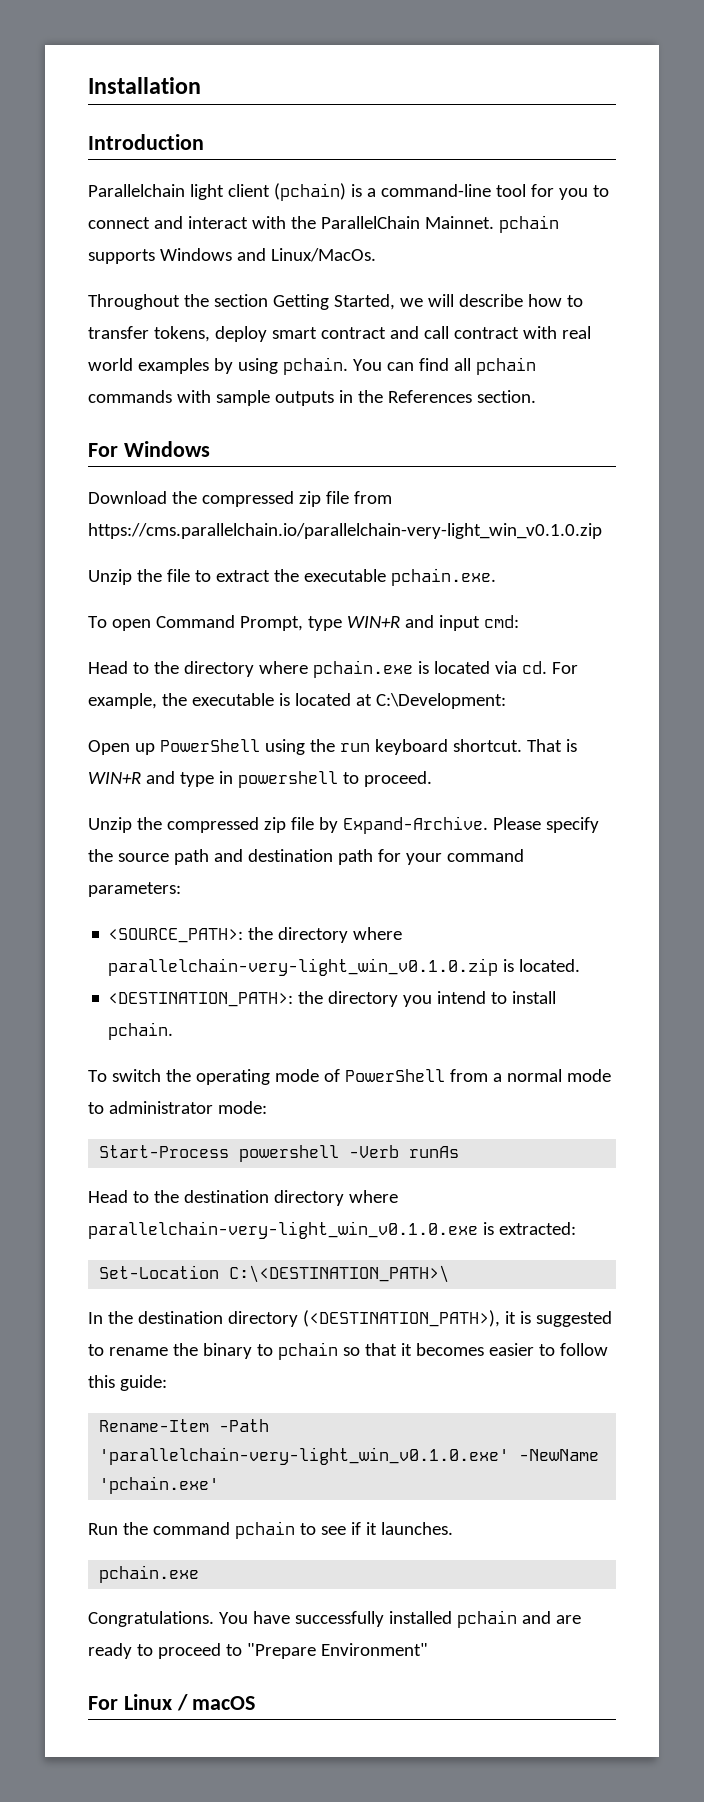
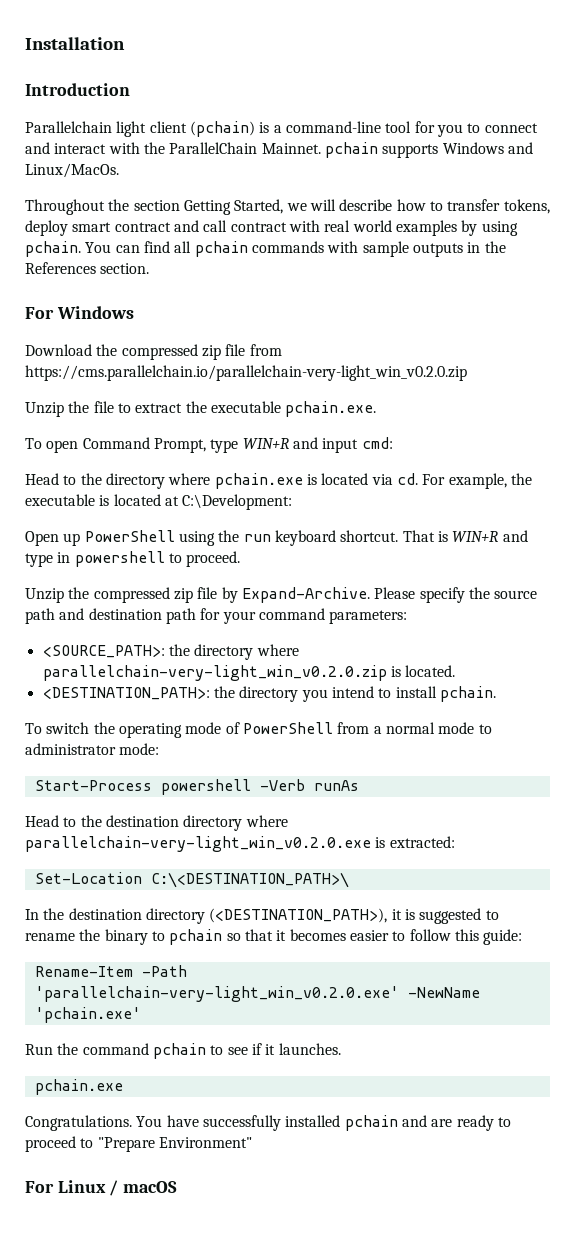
[88,523,602,539] https://cms.parallelchain.io/parallelchain-very-light_win_v0.1.0.zip -> [25,365,467,381] https://cms.parallelchain.io/parallelchain-very-light_win_v0.2.0.zip
[108,958,499,976] parallelchain-very-light_win_v0.1.0.zip -> [42,665,387,681] parallelchain-very-light_win_v0.2.0.zip
[88,1221,478,1239] parallelchain-very-light_win_v0.1.0.exe -> [25,836,371,852] parallelchain-very-light_win_v0.2.0.exe
[99,1447,510,1465] 'parallelchain-very-light_win_v0.1.0.exe' -> [34,986,399,1002] 'parallelchain-very-light_win_v0.2.0.exe'

